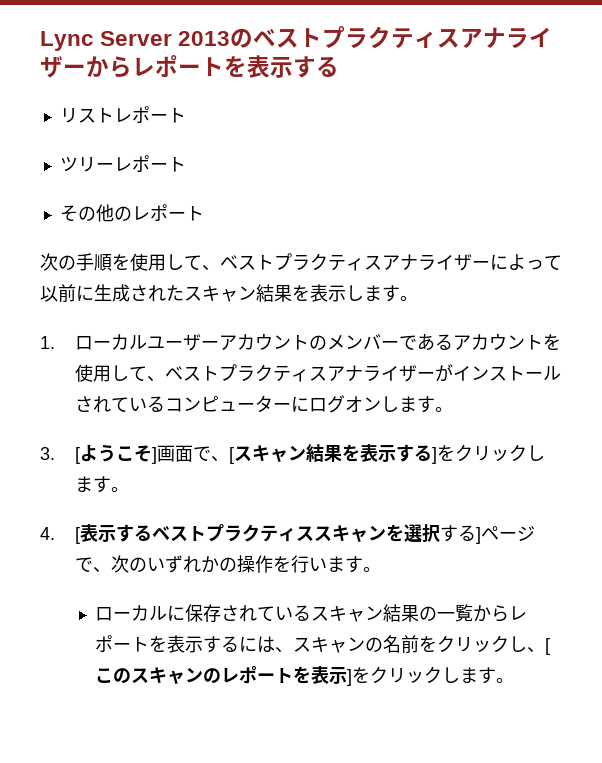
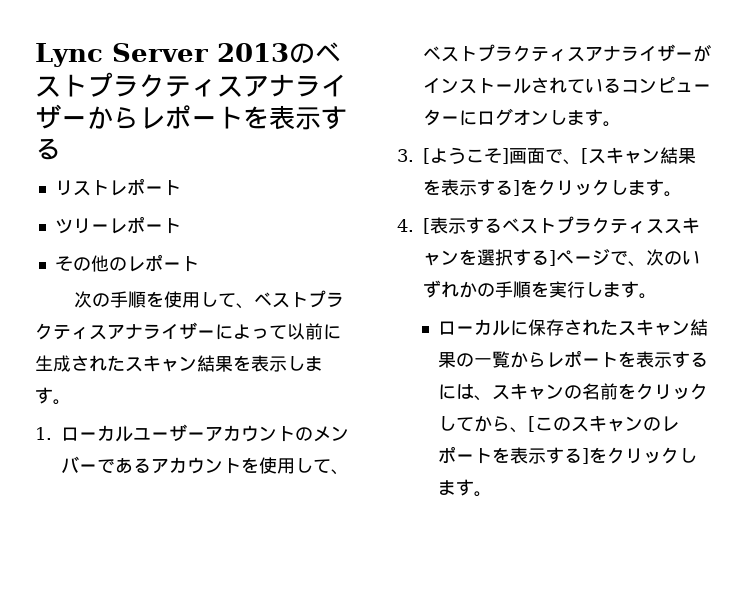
[236,555,327,573] 操作を行い -> [495,281,603,298] 手順を実行し
[256,605,311,621] ている -> [600,319,619,335] た
(527, 644) none -> [456,415,511,432] てから
(347, 675) none -> [546,447,583,464] する

